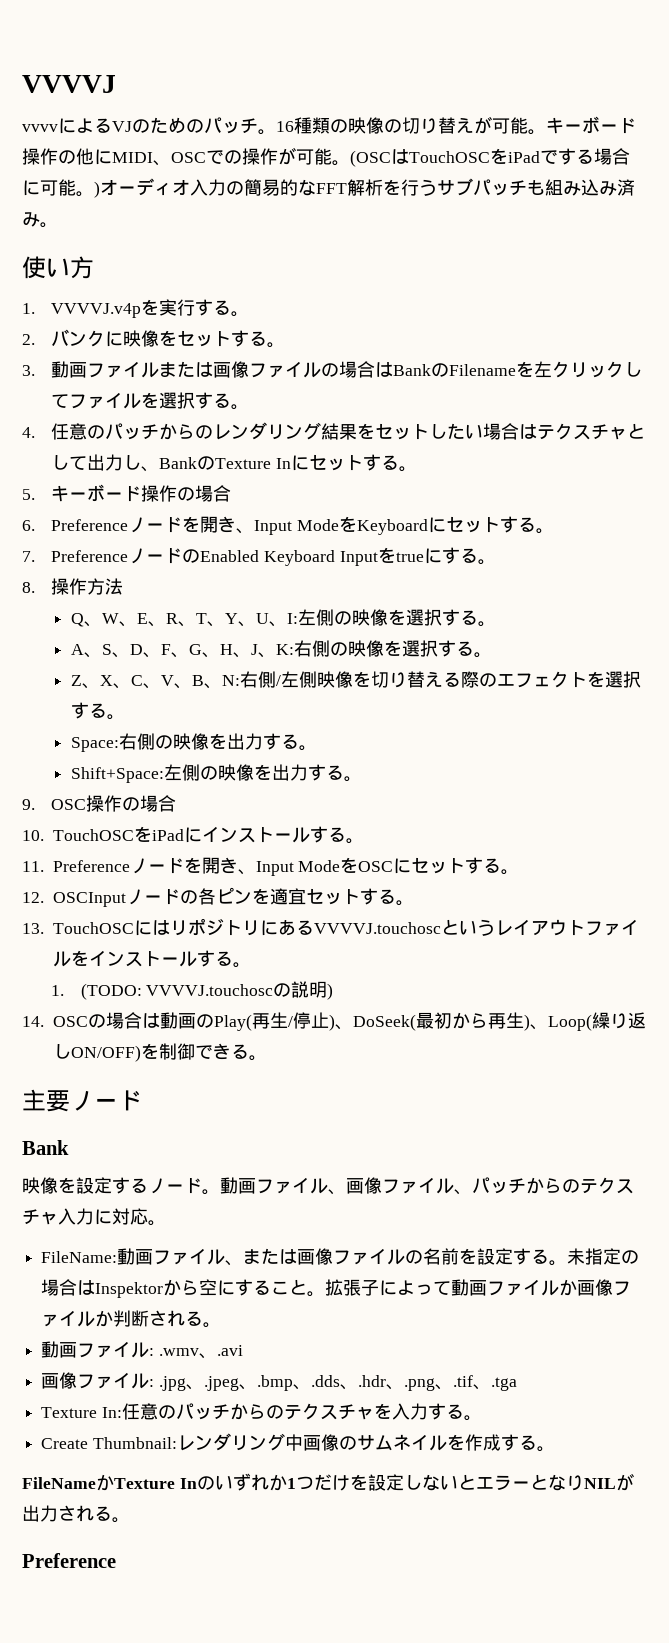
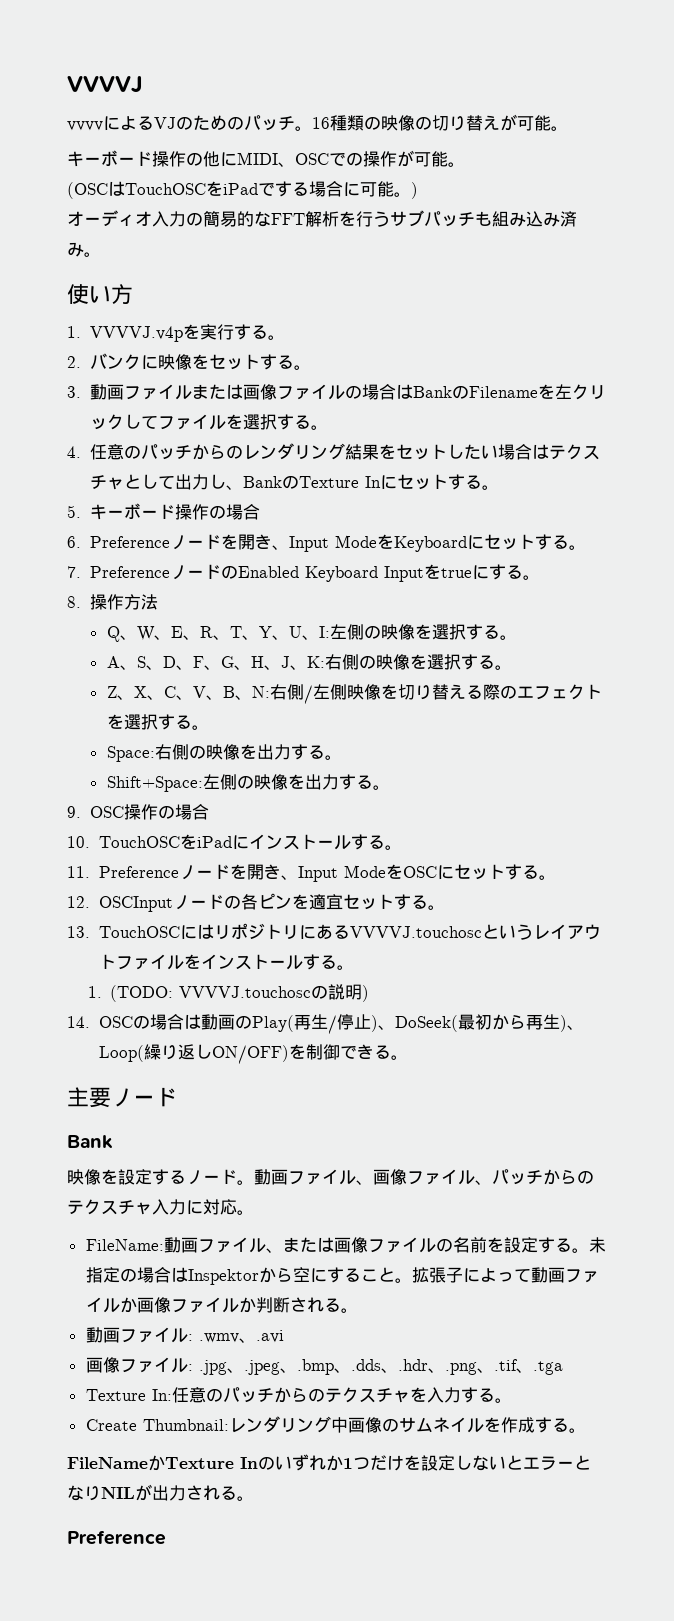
(546, 132) none -> (568, 128) //
(350, 163) none -> (465, 164) //
(100, 189) none -> (418, 190) //

